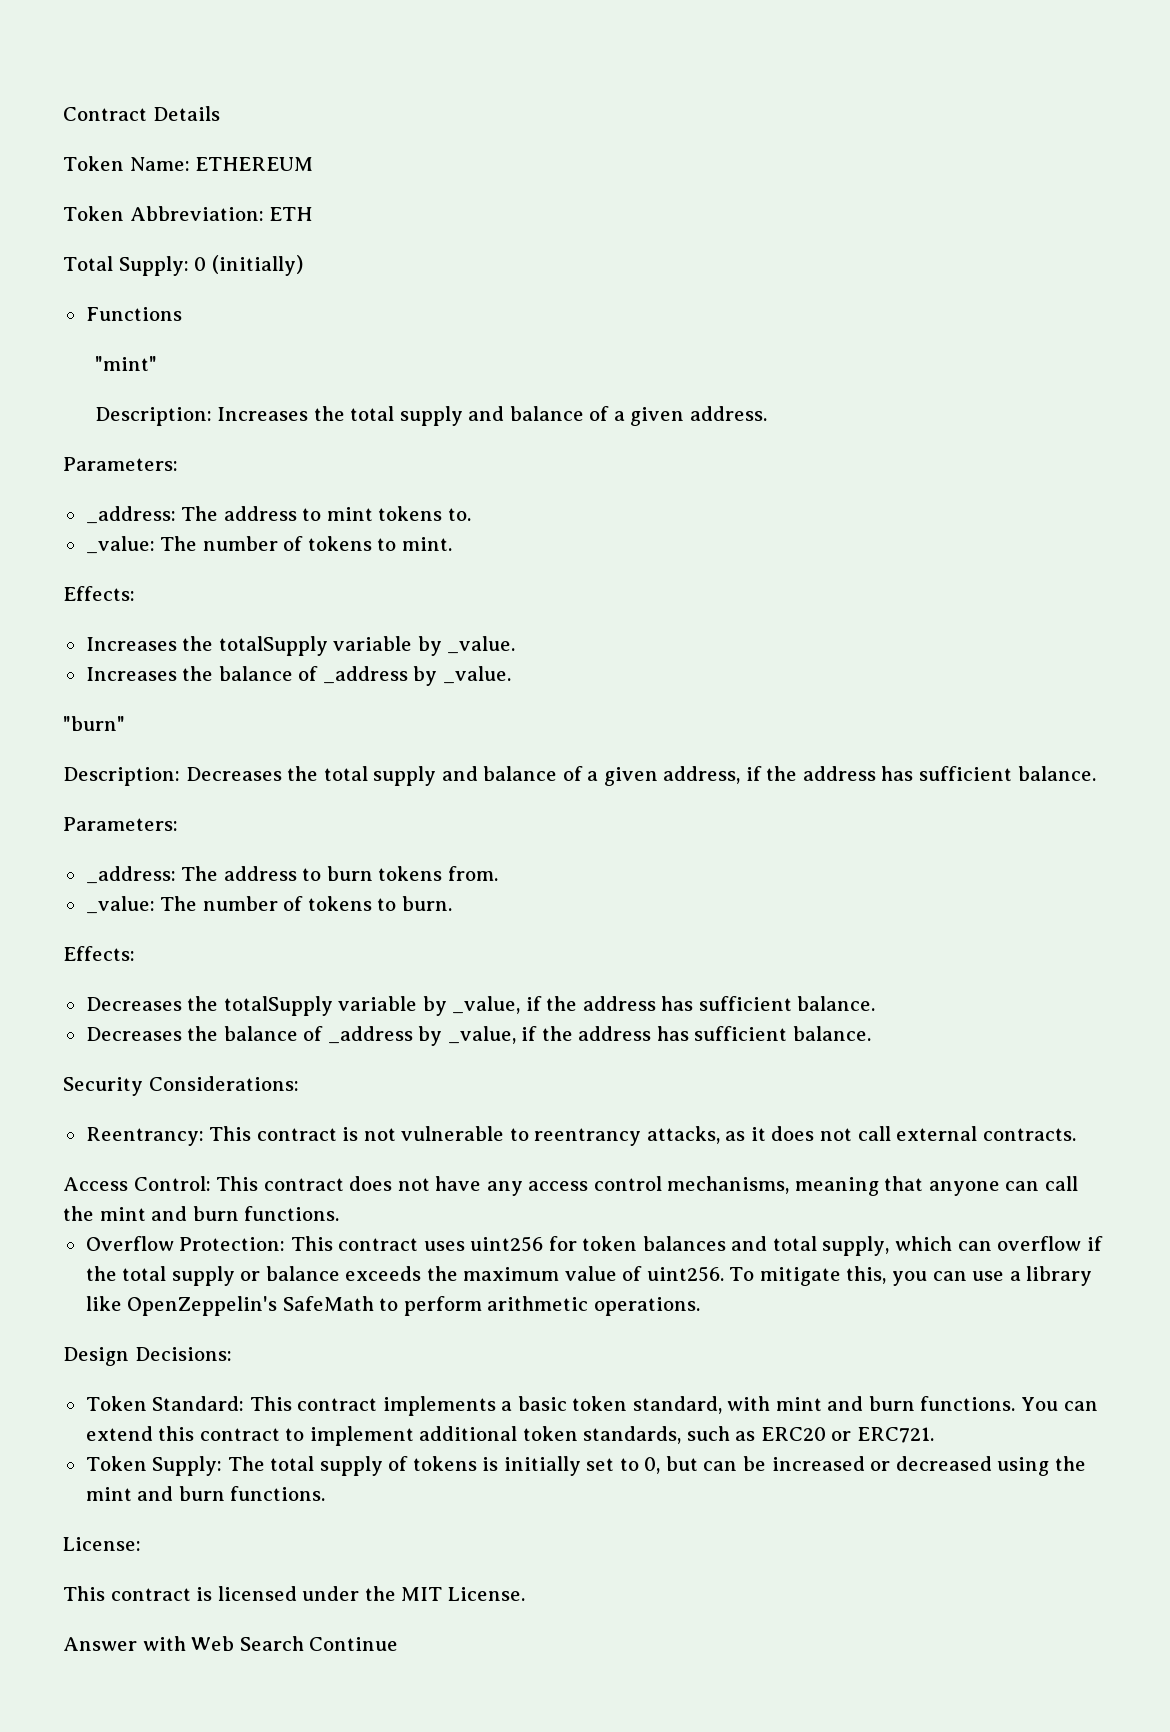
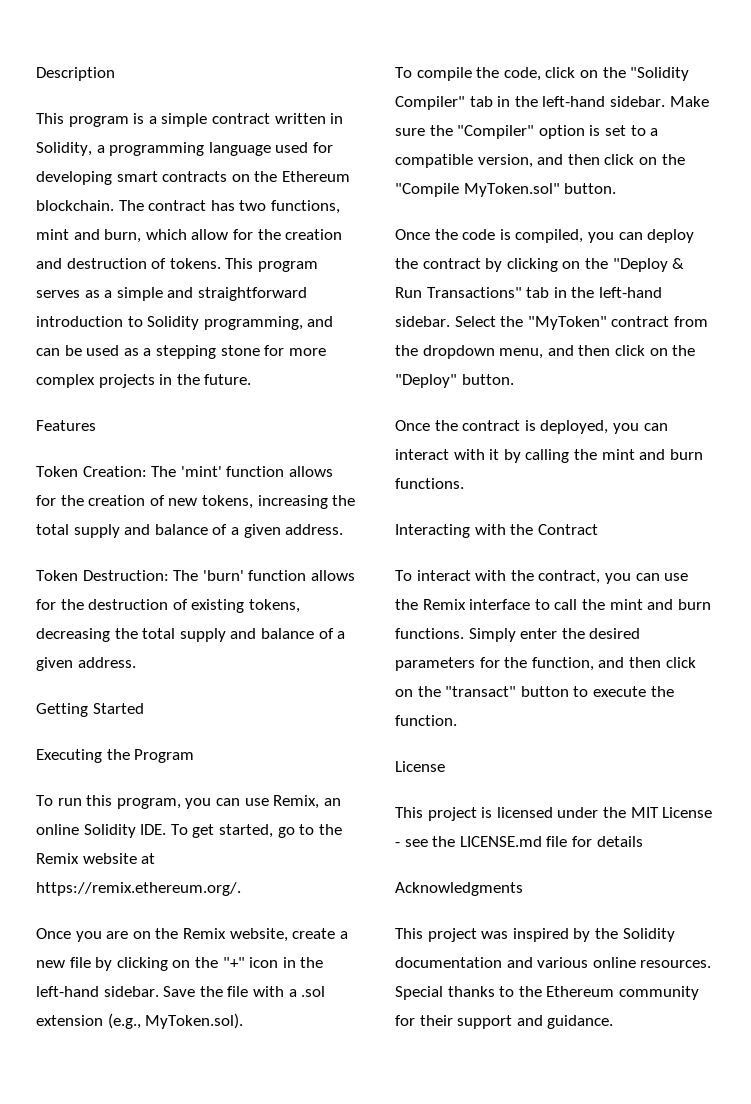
[63,106,220,121] [63,156,314,171] [63,206,313,221] [63,255,303,276] [85,307,182,321] [94,356,157,371] [94,406,767,426] [63,457,178,471] [85,506,471,524] [85,536,452,554] [63,586,135,601] [85,636,516,656] [85,666,511,686] [63,716,125,731] [63,766,1096,786] [63,817,178,831] [85,866,498,884] [85,896,452,914] [63,946,135,961] [85,996,876,1016] [85,1026,871,1046] [63,1076,299,1096] [85,1126,1076,1146] [63,1176,1040,1196] Contract Details // Token Name: ETHEREUM // Token Abbreviation: ETH // Total Supply: 0 (initially) // Functions // "mint" // Description: Increases the total supply and balance of a given address. // Parameters: // _address: The address to mint tokens to. // _value: The number of tokens to mint. // Effects: // Increases the totalSupply variable by _value. // Increases the balance of _address by _value. // "burn" // Description: Decreases the total supply and balance of a given address, if the address has sufficient balance. // Parameters: // _address: The address to burn tokens from. // _value: The number of tokens to burn. // Effects: // Decreases the totalSupply variable by _value, if the address has sufficient balance. // Decreases the balance of _address by _value, if the address has sufficient balance. // Security Considerations: // Reentrancy: This contract is not vulnerable to reentrancy attacks, as it does not call external contracts. // Access Control: This contract does not have any access control mechanisms, meaning that anyone can -> [36,67,115,81] [36,113,344,127] [36,142,333,156] [36,171,350,185] [36,200,340,214] [36,229,343,243] [36,258,318,272] [36,287,307,301] [36,316,334,330] [36,345,326,359] [36,374,252,388] [36,420,96,431] [36,466,333,477] [36,495,356,509] [36,524,344,538] [36,570,355,581] [36,599,300,613] [36,628,346,642] [36,657,136,671] [36,703,144,717] [36,749,195,763] [36,795,341,809] [36,824,342,838] [36,853,156,864] [36,882,241,896] [36,928,348,942] [36,957,324,971] [36,986,326,997] [36,1013,244,1029] [395,67,690,81] [395,96,709,110] [395,125,659,139] [395,154,685,168] [395,183,617,197] [395,229,695,243] [395,258,685,272] [395,287,662,298] [395,316,708,330] [395,345,696,359] [395,374,514,388] [395,420,668,434] [395,449,703,463] [395,478,464,489] [395,524,598,538] [395,570,689,584] [395,599,550,610] Description // This program is a simple contract written in Solidity, a programming language used for developing smart contracts on the Ethereum blockchain. The contract has two functions, mint and burn, which allow for the creation and destruction of tokens. This program serves as a simple and straightforward introduction to Solidity programming, and can be used as a stepping stone for more complex projects in the future. // Features // Token Creation: The 'mint' function allows for the creation of new tokens, increasing the total supply and balance of a given address. // Token Destruction: The 'burn' function allows for the destruction of existing tokens, decreasing the total supply and balance of a given address. // Getting Started // Executing the Program // To run this program, you can use Remix, an online Solidity IDE. To get started, go to the Remix website at https://remix.ethereum.org/. // Once you are on the Remix website, create a new file by clicking on the "+" icon in the left-hand sidebar. Save the file with a .sol extension (e.g., MyToken.sol). // To compile the code, click on the "Solidity Compiler" tab in the left-hand sidebar. Make sure the "Compiler" option is set to a compatible version, and then click on the "Compile MyToken.sol" button. // Once the code is compiled, you can deploy the contract by clicking on the "Deploy & Run Transactions" tab in the left-hand sidebar. Select the "MyToken" contract from the dropdown menu, and then click on the "Deploy" button. // Once the contract is deployed, you can interact with it by calling the mint and burn functions. // Interacting with the Contract // To interact with the contract, you can use the Remix interface to
[85,1236,1103,1256] [85,1266,1093,1286] [85,1296,700,1316] [63,1347,232,1366] [85,1396,1098,1416] [85,1426,934,1446] [85,1456,1086,1476] [85,1486,326,1501] [63,1537,141,1551] [63,1586,191,1601] // Overflow Protection: This contract uses uint256 for token balances and total supply, which can overflow if the total supply or balance exceeds the maximum value of uint256. To mitigate this, you can use a library like OpenZeppelin's SafeMath to perform arithmetic operations. // Design Decisions: // Token Standard: This contract implements a basic token standard, with mint and burn functions. You can extend this contract to implement additional token standards, such as ERC20 or ERC721. // Token Supply: The total supply of tokens is initially set to 0, but can be increased or decreased using the mint and burn functions. // License: // This contract -> [468,628,641,642] [395,657,696,671] [395,686,674,697] [395,715,457,726] [395,761,445,772] [395,807,477,821] Simply enter the desired parameters for the function, and then click on the "transact" button to execute the function. // License // This project
[447,1587,525,1601] [63,1636,399,1651] License. // Answer with Web Search Continue -> [662,807,713,818] [395,836,643,847] [395,882,523,896] [395,928,675,942] [395,957,712,968] [395,986,699,1000] [395,1015,614,1029] License - see the LICENSE.md file for details // Acknowledgments // This project was inspired by the Solidity documentation and various online resources. Special thanks to the Ethereum community for their support and guidance.

